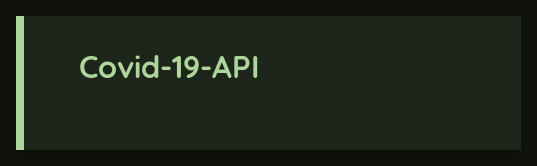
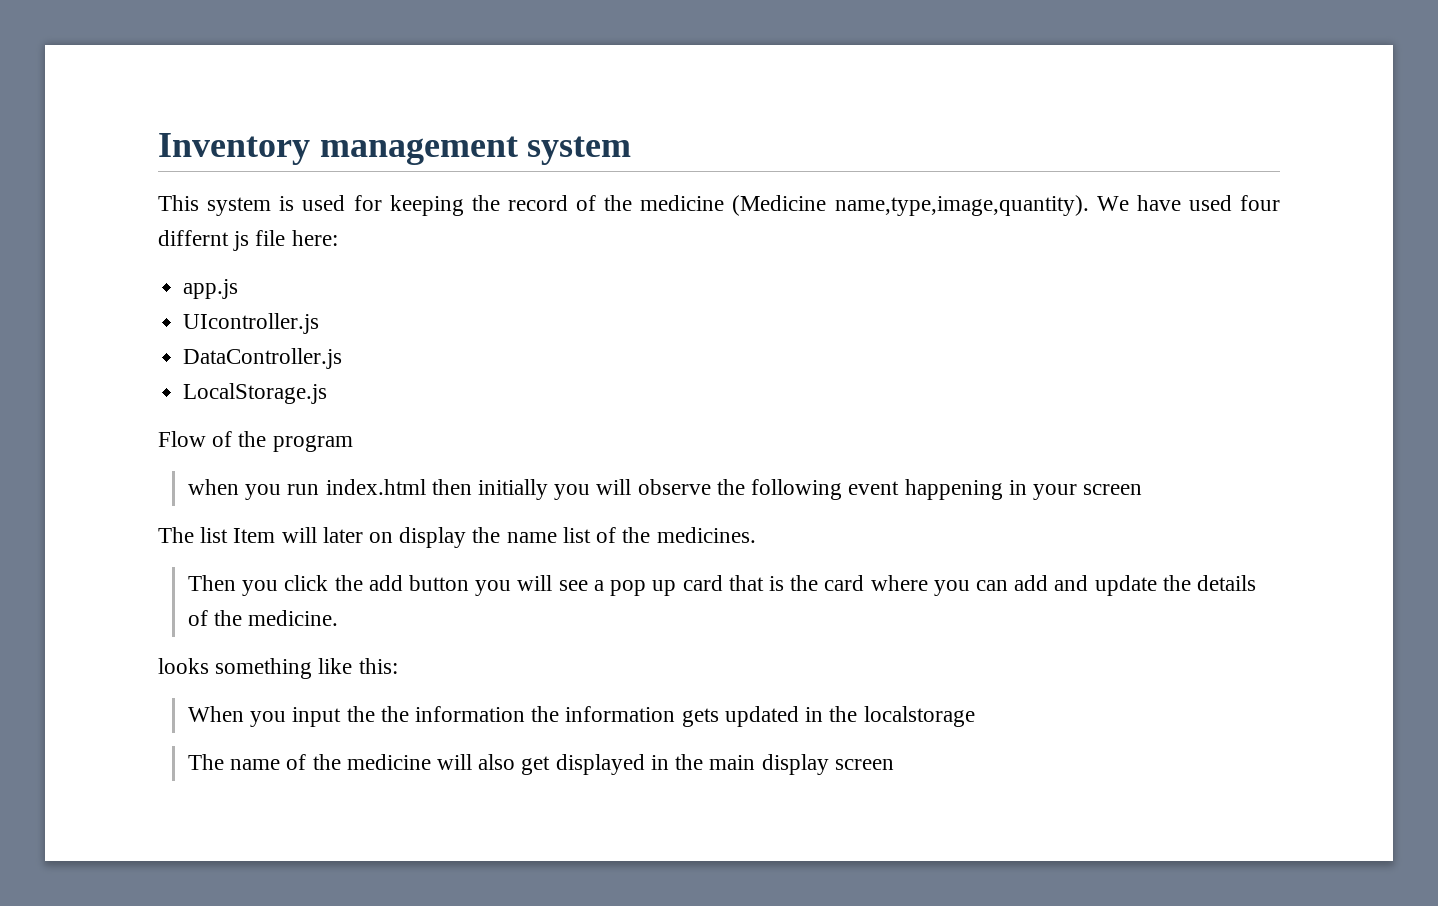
[79,55,260,78] Covid-19-API -> [158,133,632,165] [158,195,1280,216] [158,230,338,251] [183,279,239,299] [183,313,320,334] [183,348,343,369] [183,383,328,404] [158,431,353,452] [187,479,1143,500] [158,527,756,548] [187,575,1257,596] [187,610,339,626] [158,658,398,679] [187,706,975,727] [187,754,894,775] Inventory management system // This system is used for keeping the record of the medicine (Medicine name,type,image,quantity). We have used four differnt js file here: // app.js // UIcontroller.js // DataController.js // LocalStorage.js // Flow of the program // when you run index.html then initially you will observe the following event happening in your screen // The list Item will later on display the name list of the medicines. // Then you click the add button you will see a pop up card that is the card where you can add and update the details of the medicine. // looks something like this: // When you input the the information the information gets updated in the localstorage // The name of the medicine will also get displayed in the main display screen

